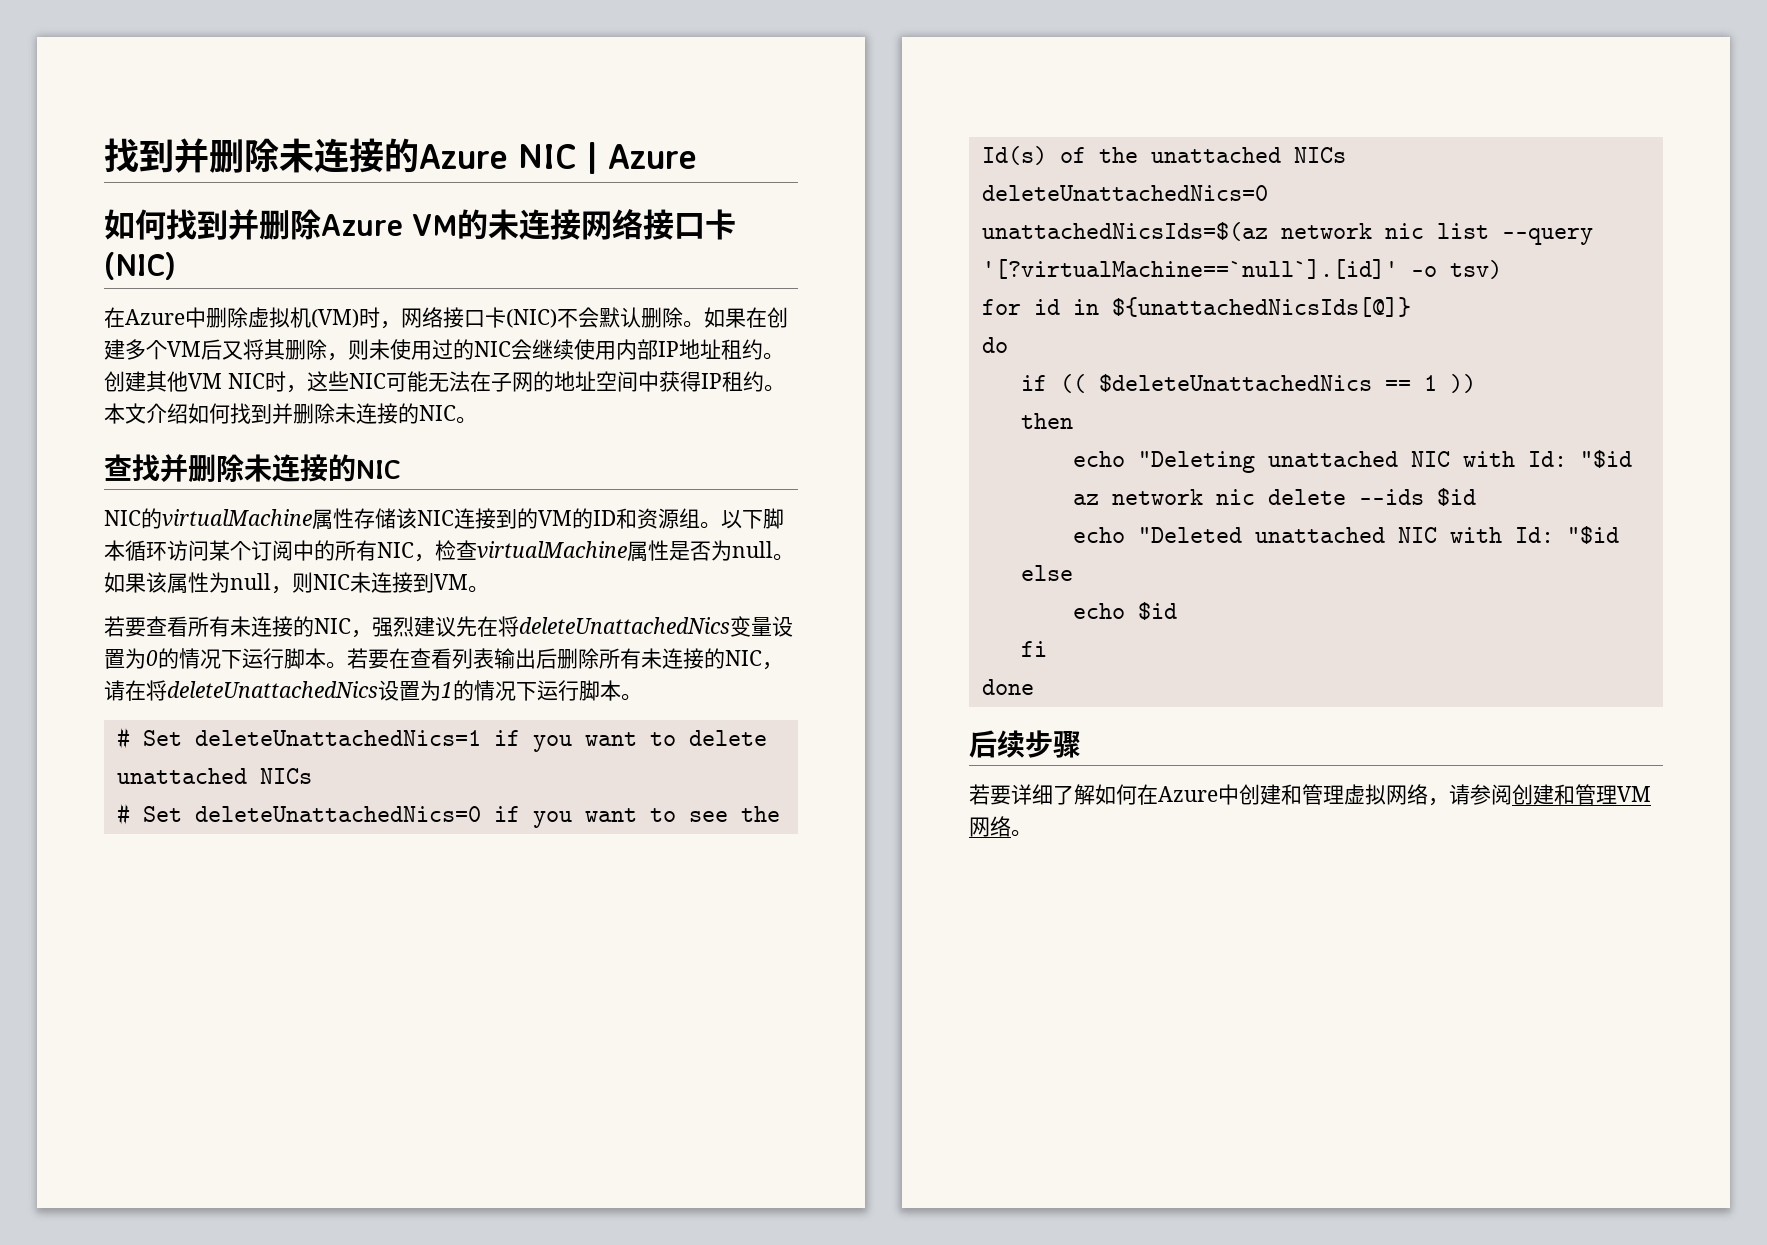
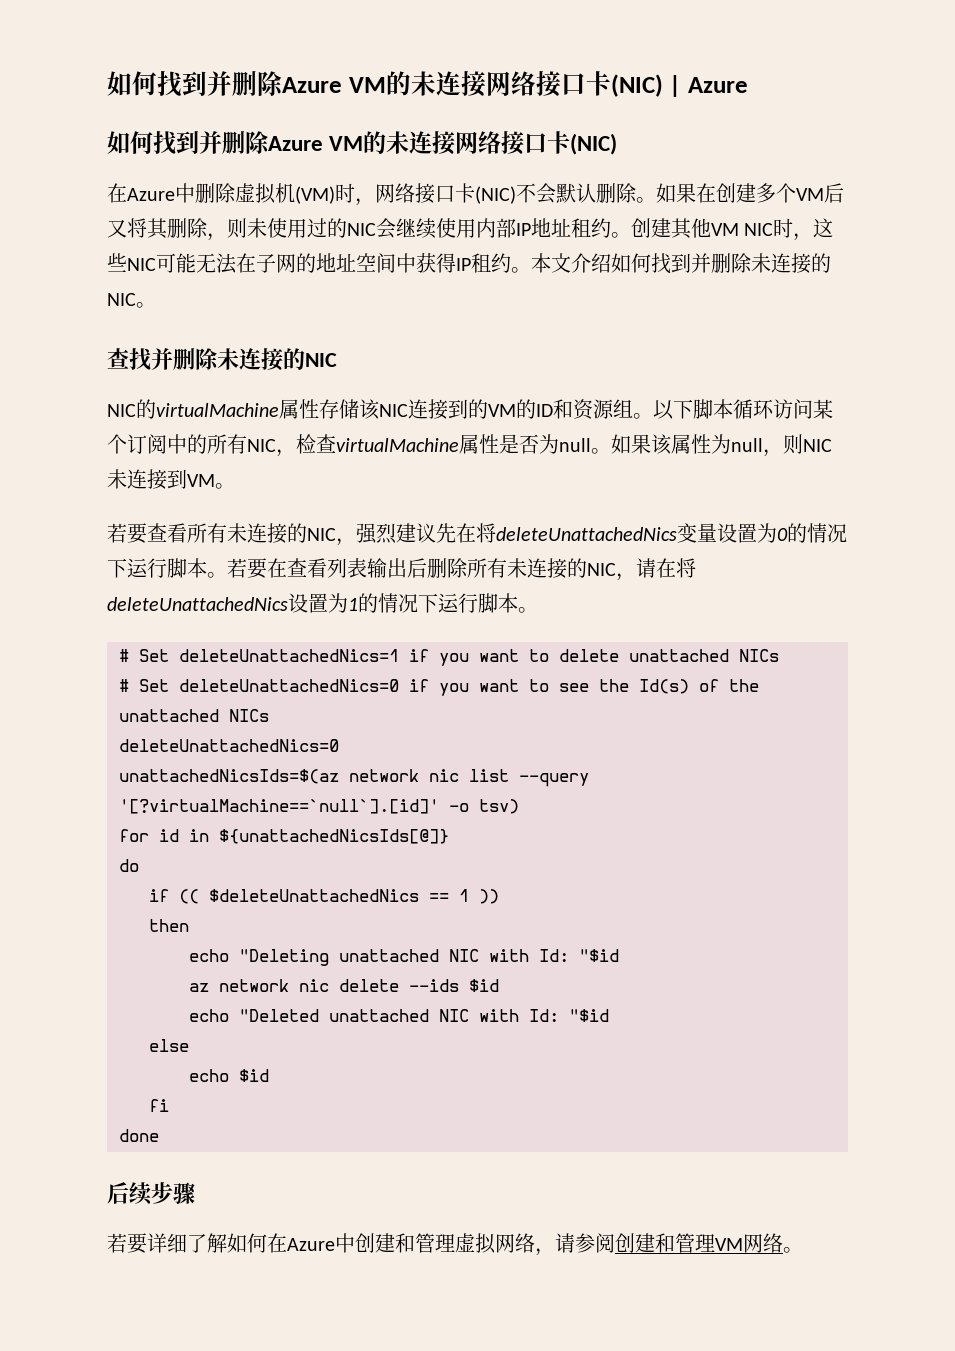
[104,138,577,173] 找到并删除未连接的Azure NIC -> [107,71,663,97] 如何找到并删除Azure VM的未连接网络接口卡(NIC)

